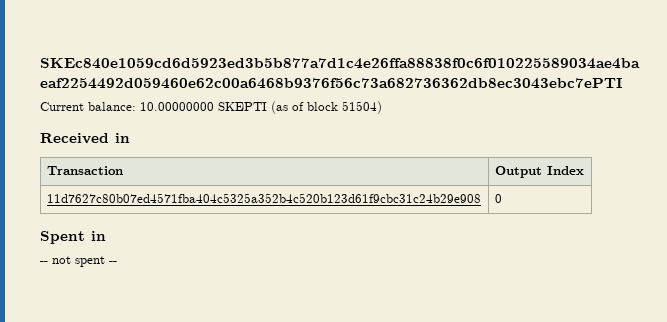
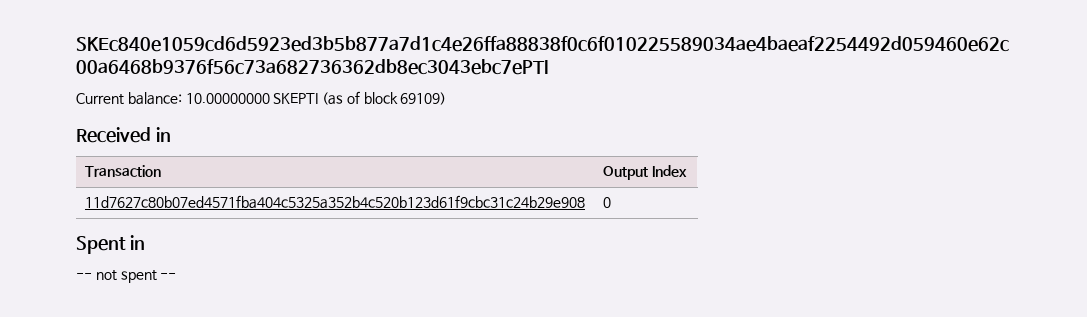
[342,101,382,114] 51504) -> [400,92,447,105] 69109)

